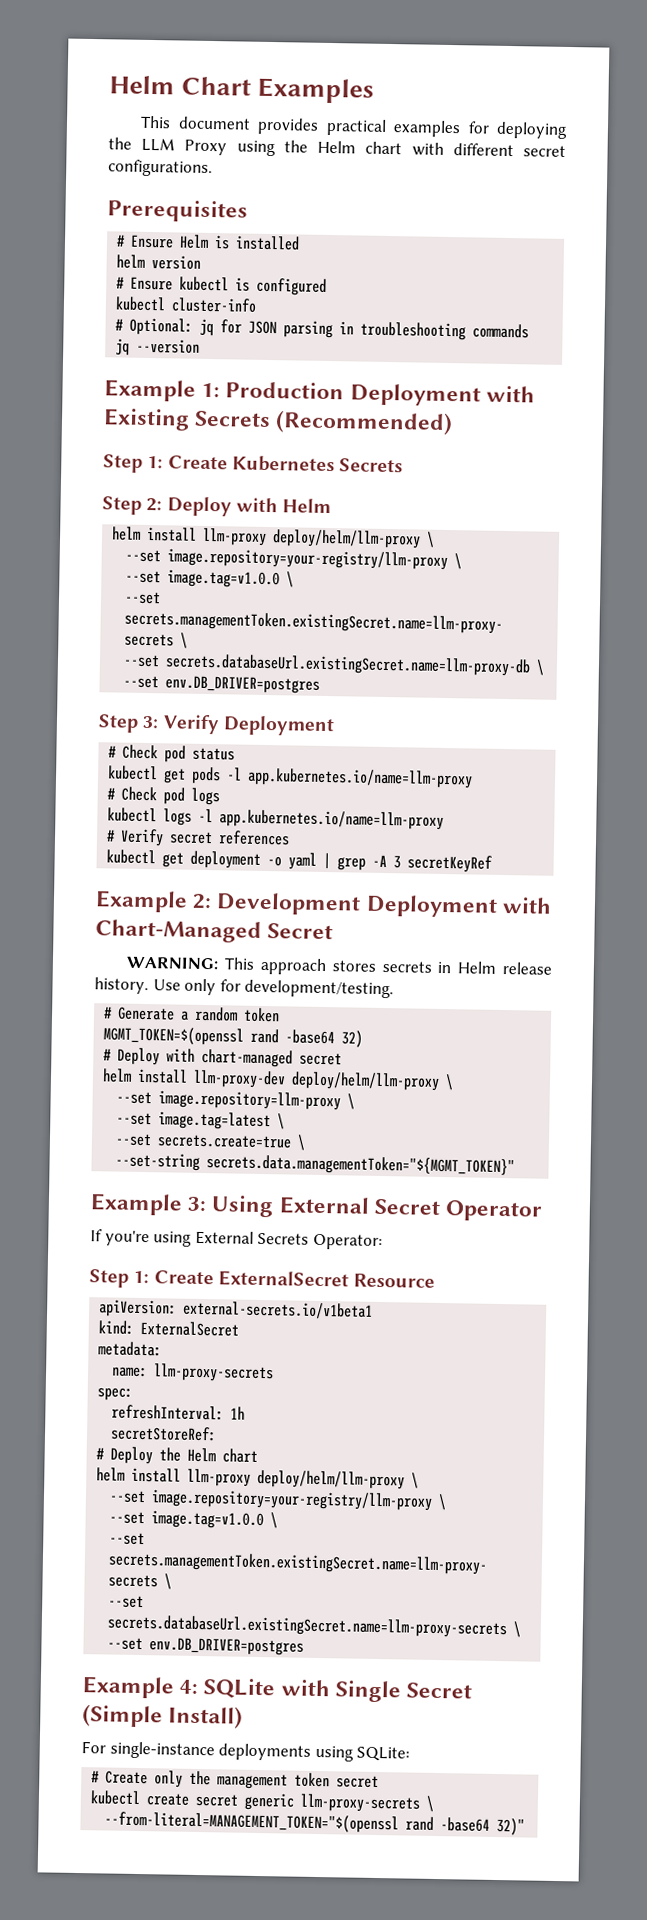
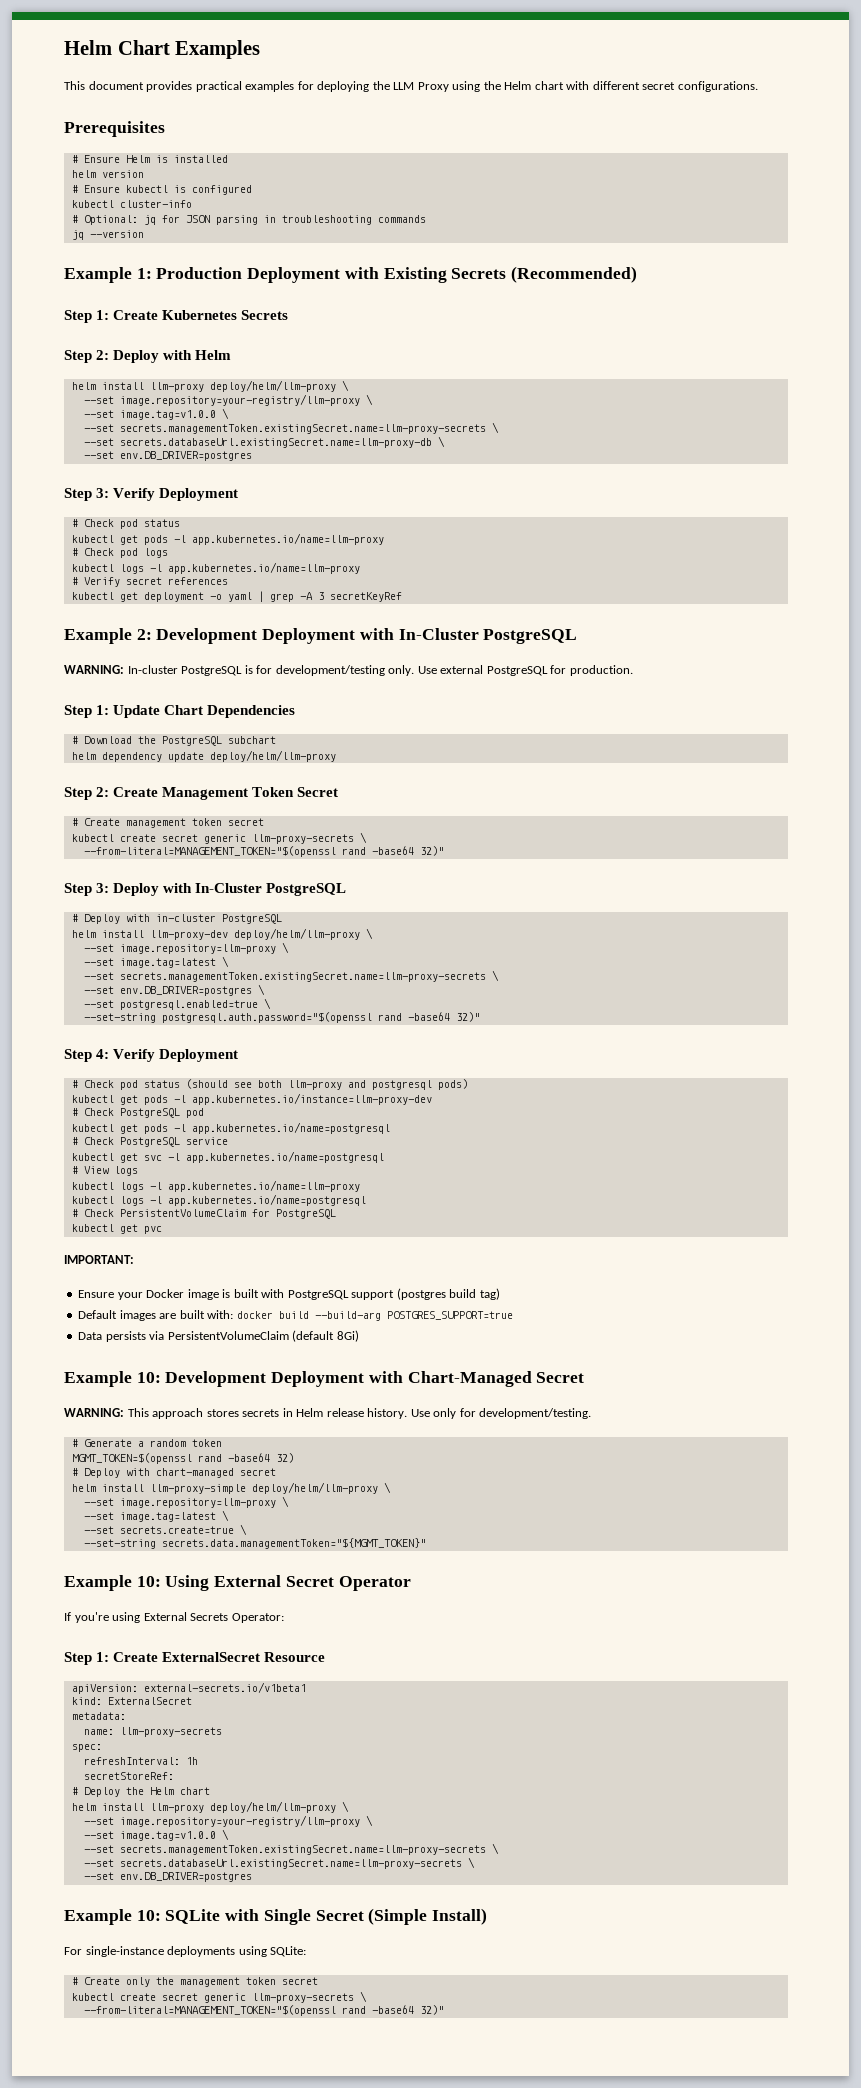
(552, 905) none -> [398,628,578,644] [64,665,633,676] [64,705,296,718] [71,736,276,746] [71,750,336,762] [64,787,339,800] [71,818,264,828] [71,832,367,844] [83,846,444,857] [64,883,347,896] [71,914,282,924] [71,928,373,940] [83,942,289,954] [83,956,229,968] [83,970,499,982] [83,984,265,996] [83,998,271,1010] [83,1012,480,1023] [64,1049,239,1062] [71,1079,468,1090] [71,1093,432,1105] [71,1108,204,1118] [71,1122,390,1134] [71,1137,228,1147] [71,1151,384,1163] [71,1166,138,1176] [71,1180,360,1192] [71,1194,366,1206] [71,1209,336,1219] [71,1224,162,1234] [64,1255,134,1264] [78,1288,500,1300] [78,1310,513,1321] [78,1330,359,1342] [64,1371,403,1387] In-Cluster PostgreSQL // WARNING: In-cluster PostgreSQL is for development/testing only. Use external PostgreSQL for production. // Step 1: Update Chart Dependencies // # Download the PostgreSQL subchart // helm dependency update deploy/helm/llm-proxy // Step 2: Create Management Token Secret // # Create management token secret // kubectl create secret generic llm-proxy-secrets \ // --from-literal=MANAGEMENT_TOKEN="$(openssl rand -base64 32)" // Step 3: Deploy with In-Cluster PostgreSQL // # Deploy with in-cluster PostgreSQL // helm install llm-proxy-dev deploy/helm/llm-proxy \ // --set image.repository=llm-proxy \ // --set image.tag=latest \ // --set secrets.managementToken.existingSecret.name=llm-proxy-secrets \ // --set env.DB_DRIVER=postgres \ // --set postgresql.enabled=true \ // --set-string postgresql.auth.password="$(openssl rand -base64 32)" // Step 4: Verify Deployment // # Check pod status (should see both llm-proxy and postgresql pods) // kubectl get pods -l app.kubernetes.io/instance=llm-proxy-dev // # Check PostgreSQL pod // kubectl get pods -l app.kubernetes.io/name=postgresql // # Check PostgreSQL service // kubectl get svc -l app.kubernetes.io/name=postgresql // # View logs // kubectl logs -l app.kubernetes.io/name=llm-proxy // kubectl logs -l app.kubernetes.io/name=postgresql // # Check PersistentVolumeClaim for PostgreSQL // kubectl get pvc // IMPORTANT: // Ensure your Docker image is built with PostgreSQL support (postgres build tag) // Default images are built with: docker build --build-arg POSTGRES_SUPPORT=true // Data persists via PersistentVolumeClaim (default 8Gi) // Example 10: Development Deployment with
[193,1069,287,1089] llm-proxy-dev -> [149,1484,246,1494] llm-proxy-simple
[187,1196,208,1212] 3: -> [136,1576,161,1587] 10:
[179,1679,199,1695] 4: -> [136,1910,161,1921] 10:

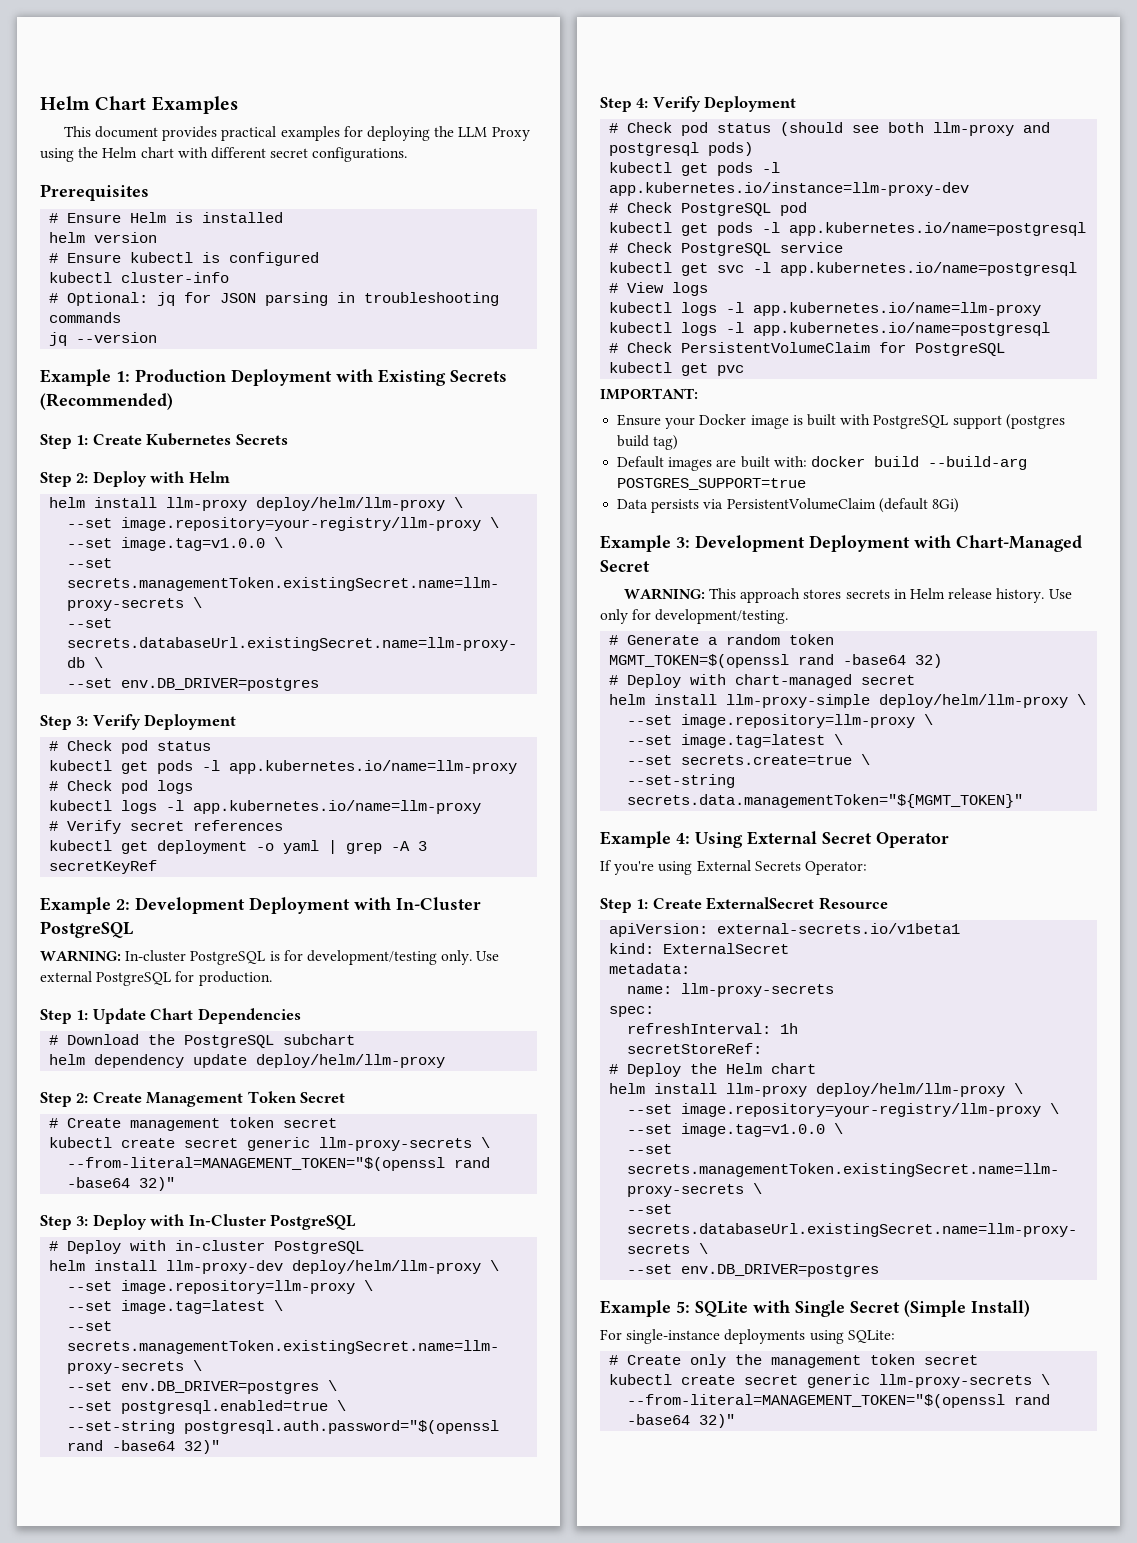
[136,1372,161,1383] 10: -> [676,537,690,548] 3:
[136,1576,161,1587] 10: -> [676,833,690,844] 4:
[136,1910,161,1921] 10: -> [676,1301,690,1313] 5:

